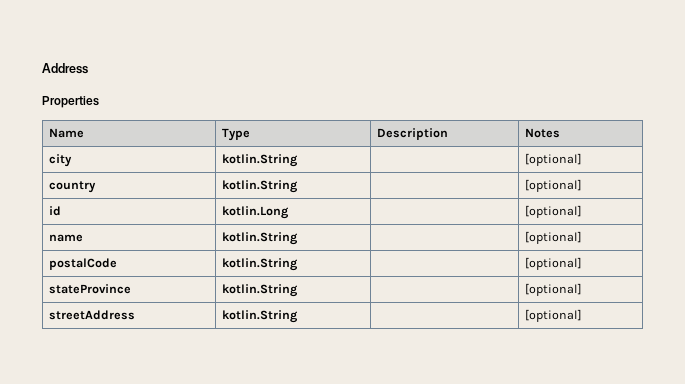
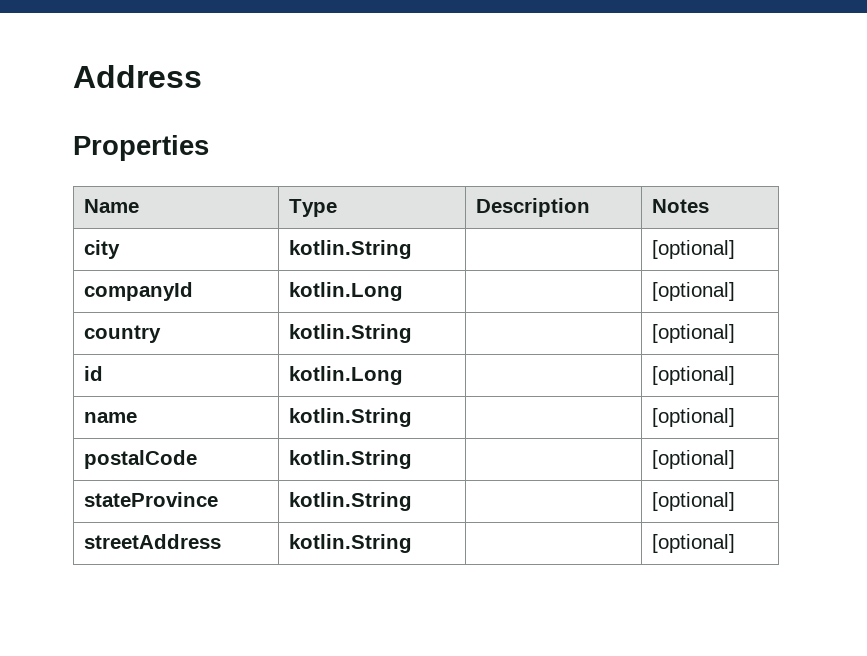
(582, 159) none -> [84,282,194,301] [289,282,404,301] [652,282,736,301] // companyId | kotlin.Long | | [optional]

